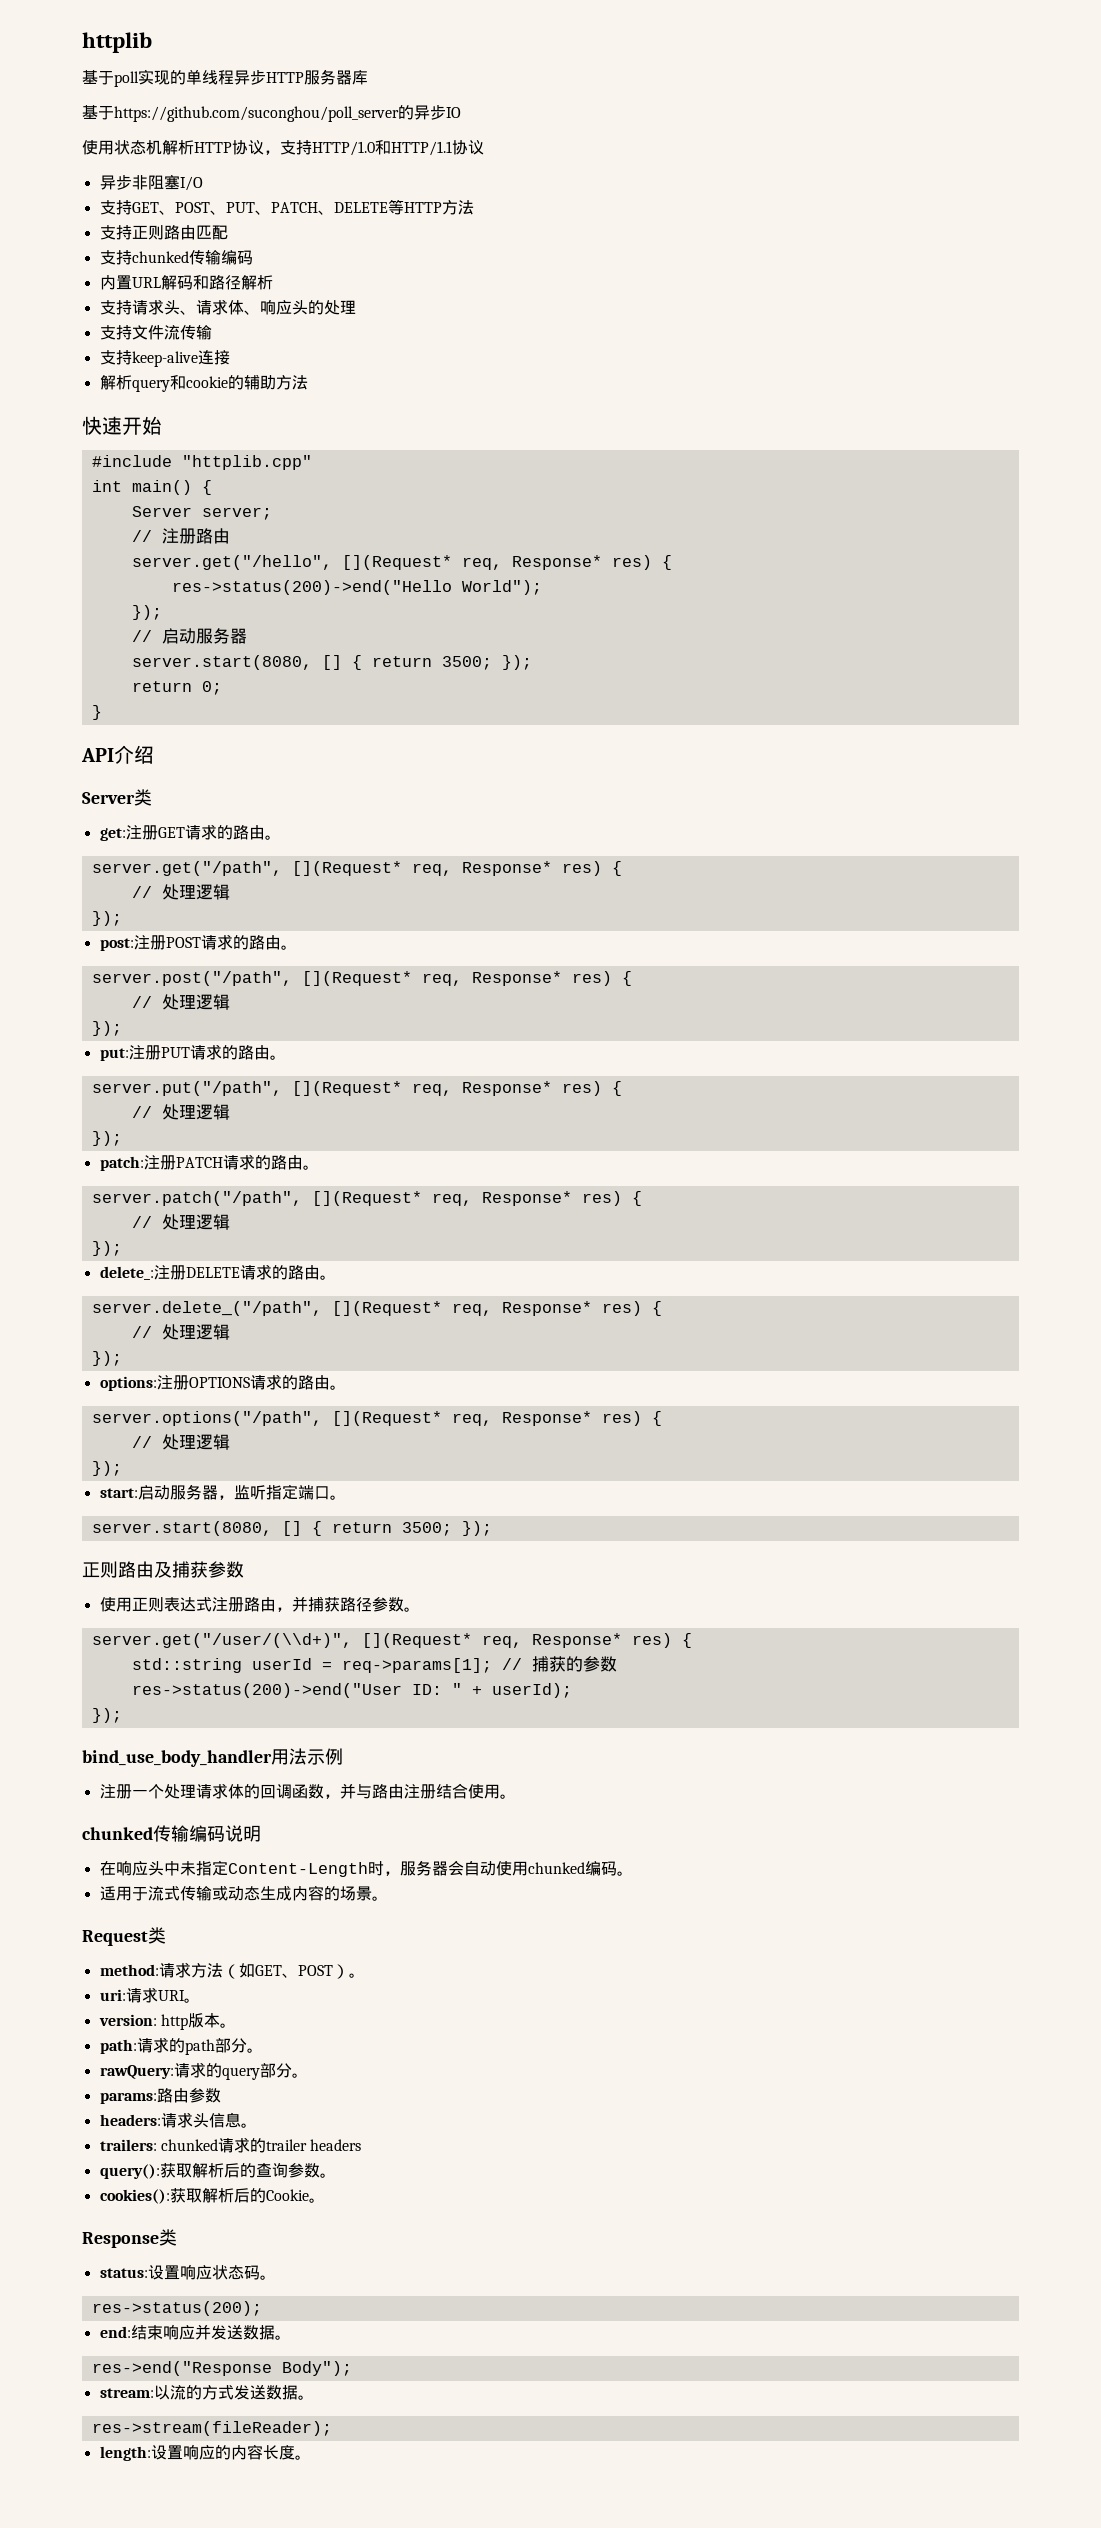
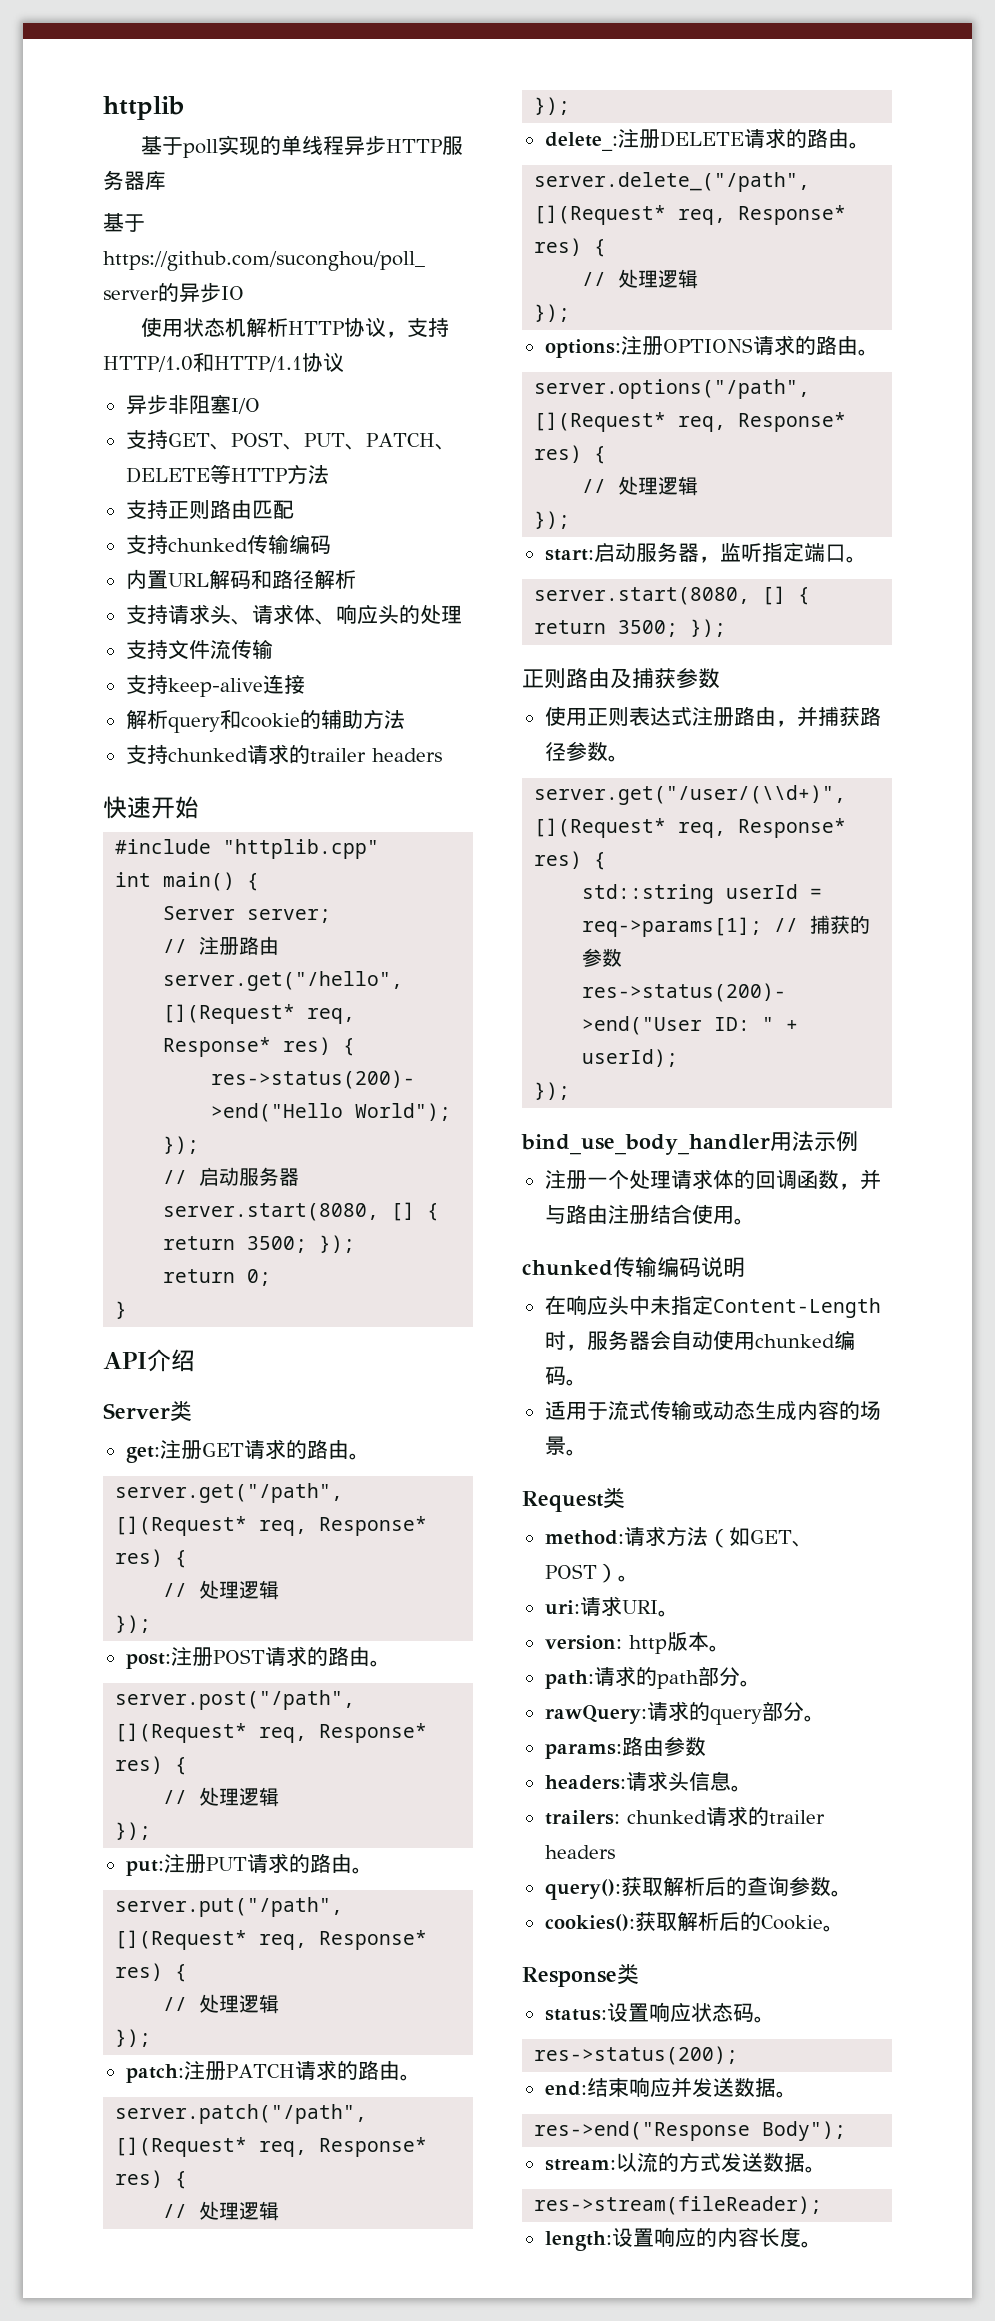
(308, 382) none -> [125,744,442,764] // 支持chunked请求的trailer headers

